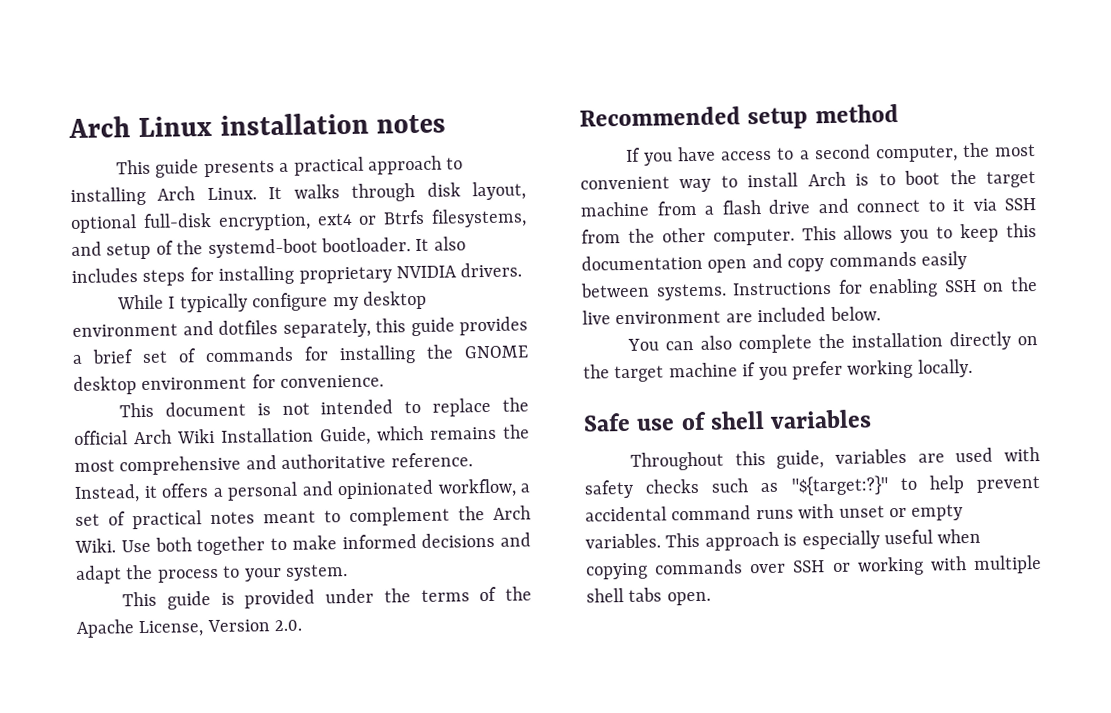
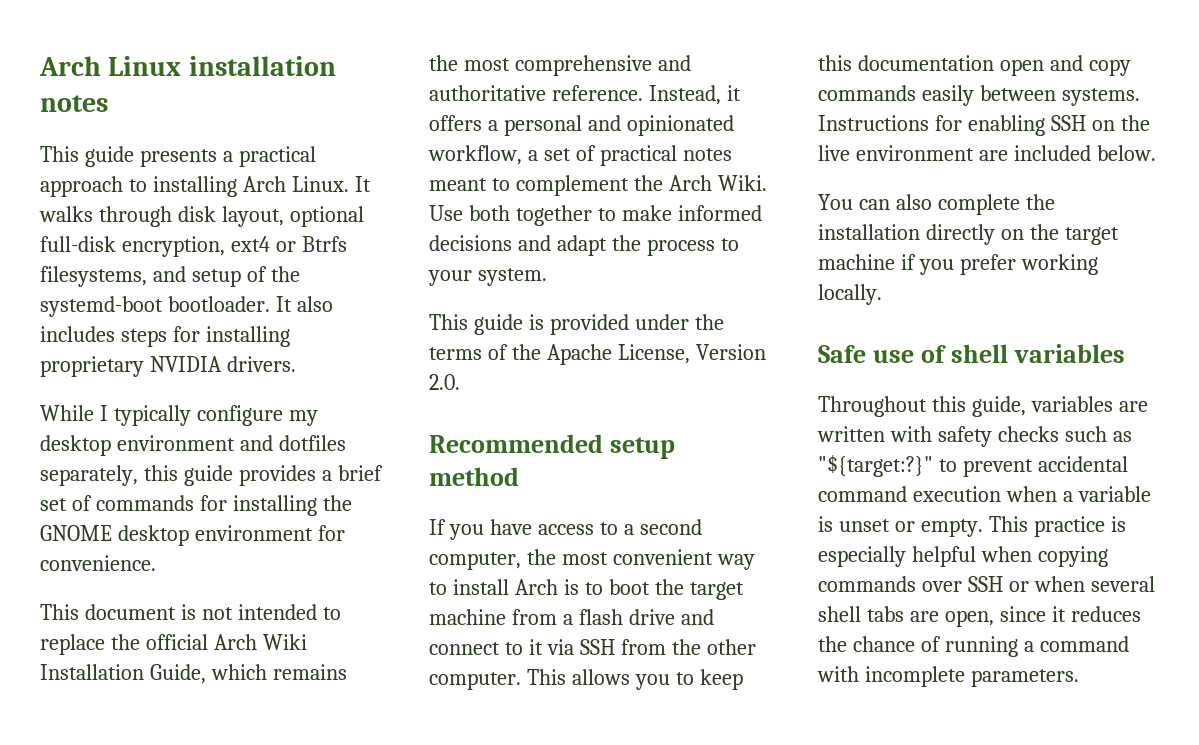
[955,447,994,463] used -> [817,426,885,442] written
[928,475,965,494] help -> (957, 465) none
[755,503,964,521] [585,531,779,551] runs with unset or empty variables. This approach -> [912,486,1151,502] [818,516,1105,537] execution when a variable is unset or empty. This practice
[884,529,933,545] useful -> [911,546,976,567] helpful
[856,554,1042,576] [586,587,711,606] working with multiple shell tabs open. -> [1033,576,1155,592] [818,606,1141,627] [818,636,1129,657] [817,666,1079,687] when several shell tabs are open, since it reduces the chance of running a command with incomplete parameters.

